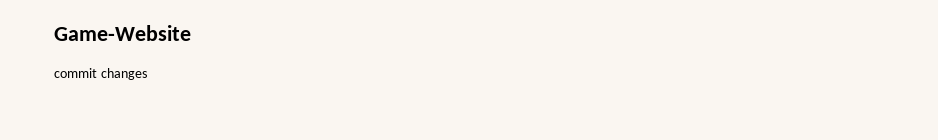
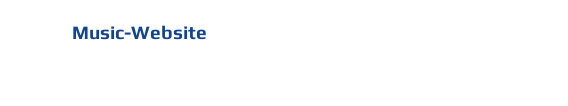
[54,25,191,41] [54,68,147,80] Game-Website // commit changes -> [72,25,207,40] Music-Website

